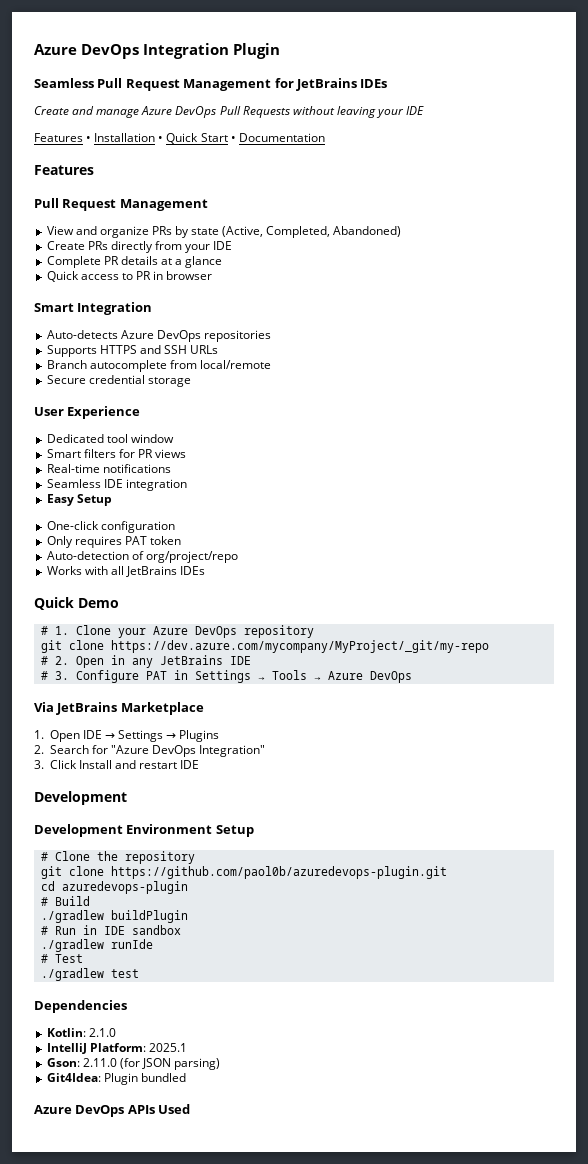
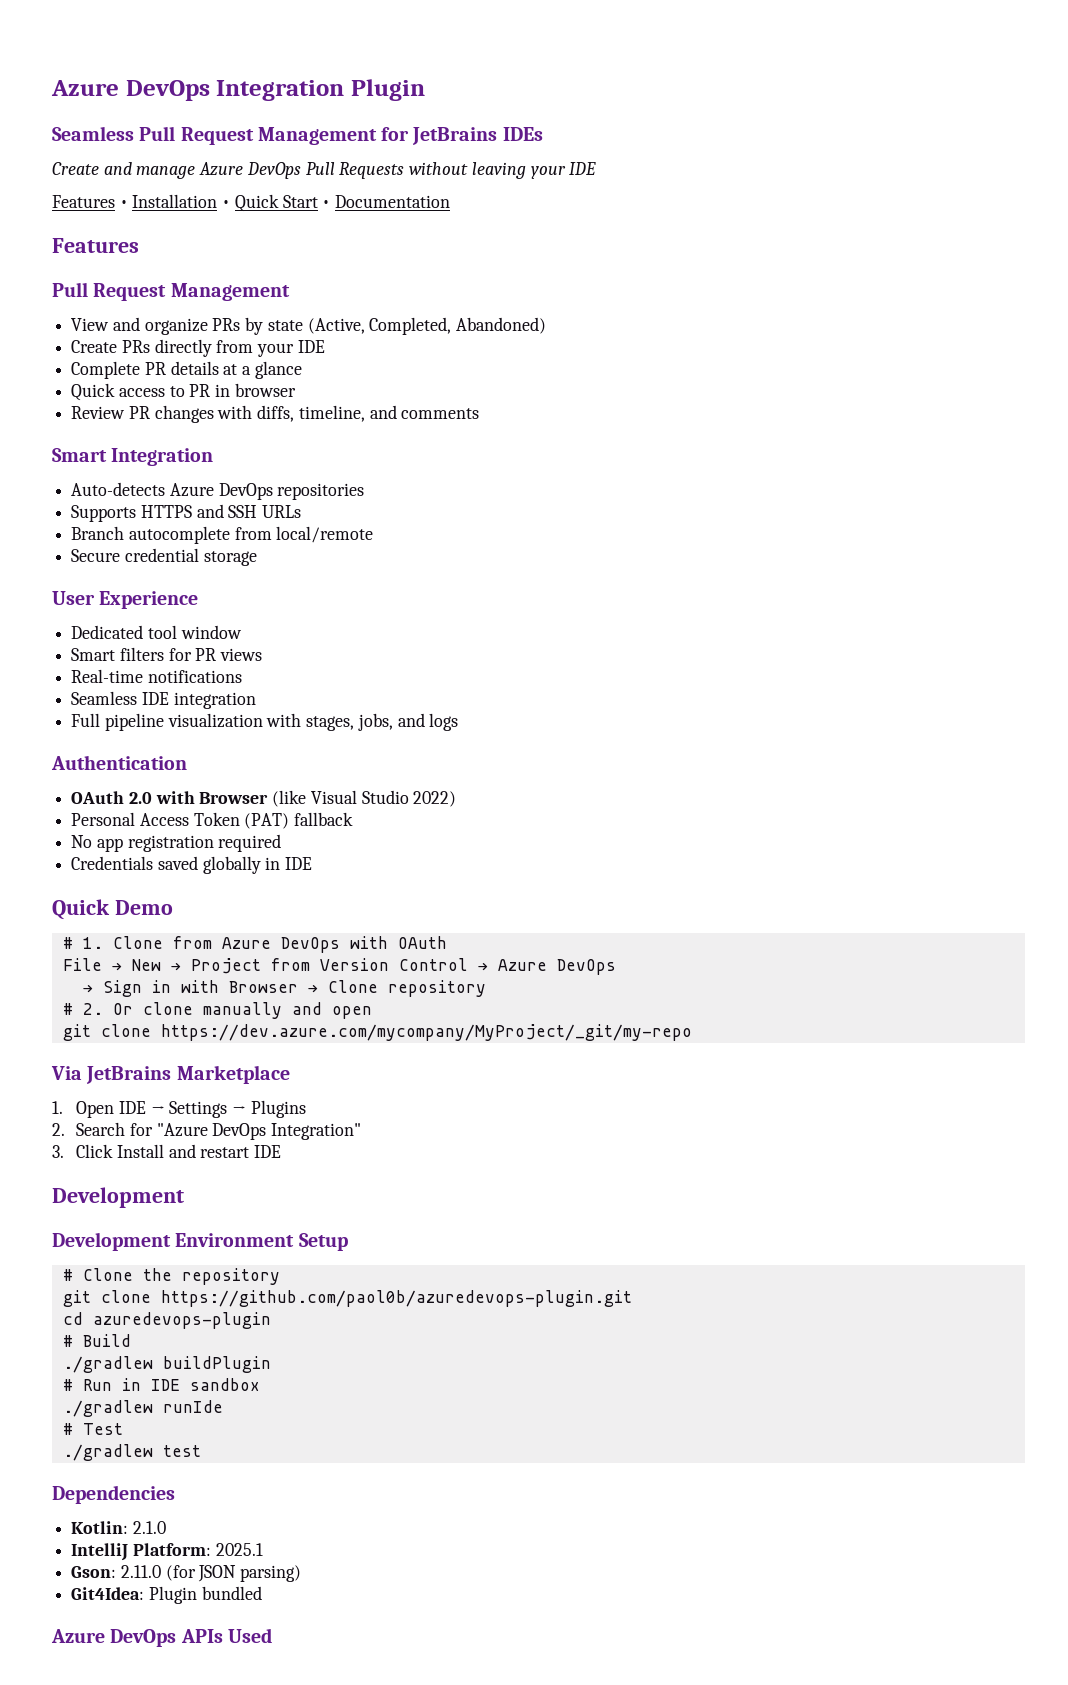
(213, 275) none -> [71,405,480,423] // Review PR changes with diffs, timeline, and comments
[46,494,112,506] [46,521,175,533] [46,536,181,548] [46,551,238,563] [46,566,206,577] Easy Setup // One-click configuration // Only requires PAT token // Auto-detection of org/project/repo // Works with all JetBrains IDEs -> [71,713,459,731] [51,755,187,770] [71,790,457,807] [71,812,354,829] [71,834,282,852] [71,856,313,874] Full pipeline visualization with stages, jobs, and logs // Authentication // OAuth 2.0 with Browser (like Visual Studio 2022) // Personal Access Token (PAT) fallback // No app registration required // Credentials saved globally in IDE
[117,625,314,638] [40,640,489,653] [40,655,251,668] [40,670,412,683] your Azure DevOps repository // git clone https://dev.azure.com/mycompany/MyProject/_git/my-repo // # 2. Open in any JetBrains IDE // # 3. Configure PAT in Settings → Tools → Azure DevOps -> [172,936,447,953] [62,958,616,975] [82,980,486,997] [62,1002,372,1019] [62,1024,692,1041] from Azure DevOps with OAuth // File → New → Project from Version Control → Azure DevOps // → Sign in with Browser → Clone repository // # 2. Or clone manually and open // git clone https://dev.azure.com/mycompany/MyProject/_git/my-repo

